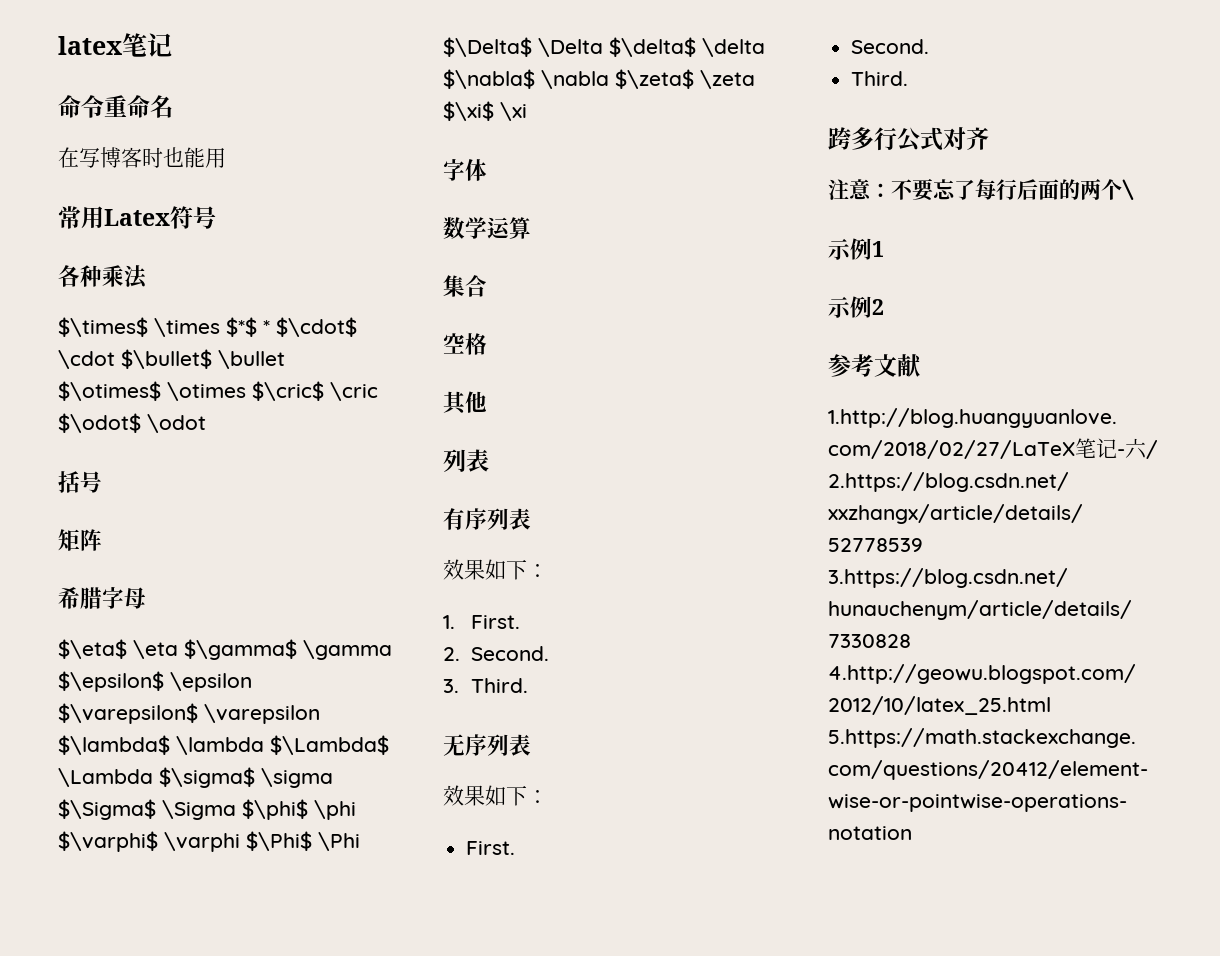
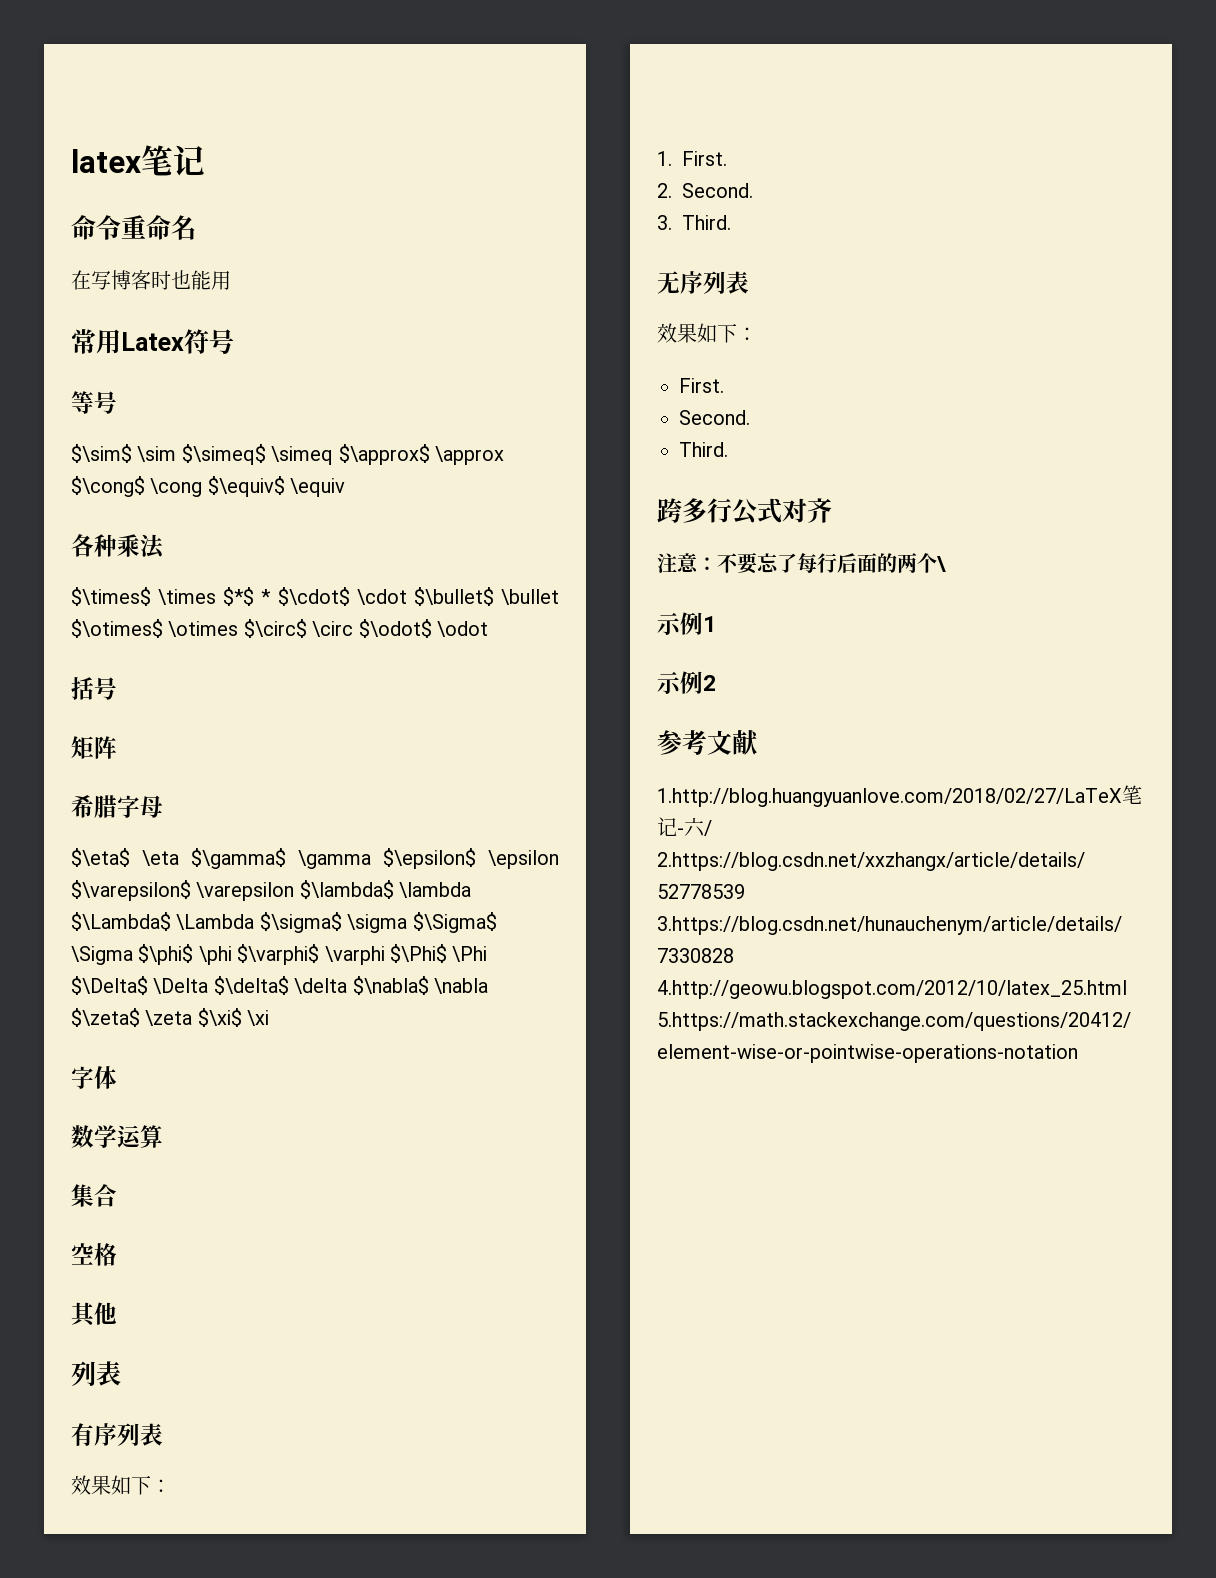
(216, 217) none -> [71,391,117,414] [71,444,504,465] [71,476,346,497] // 等号 // $\sim$ \sim $\simeq$ \simeq $\approx$ \approx $\cong$ \cong $\equiv$ \equiv
[252,381,378,401] $\cric$ \cric -> [243,619,354,638] $\circ$ \circ

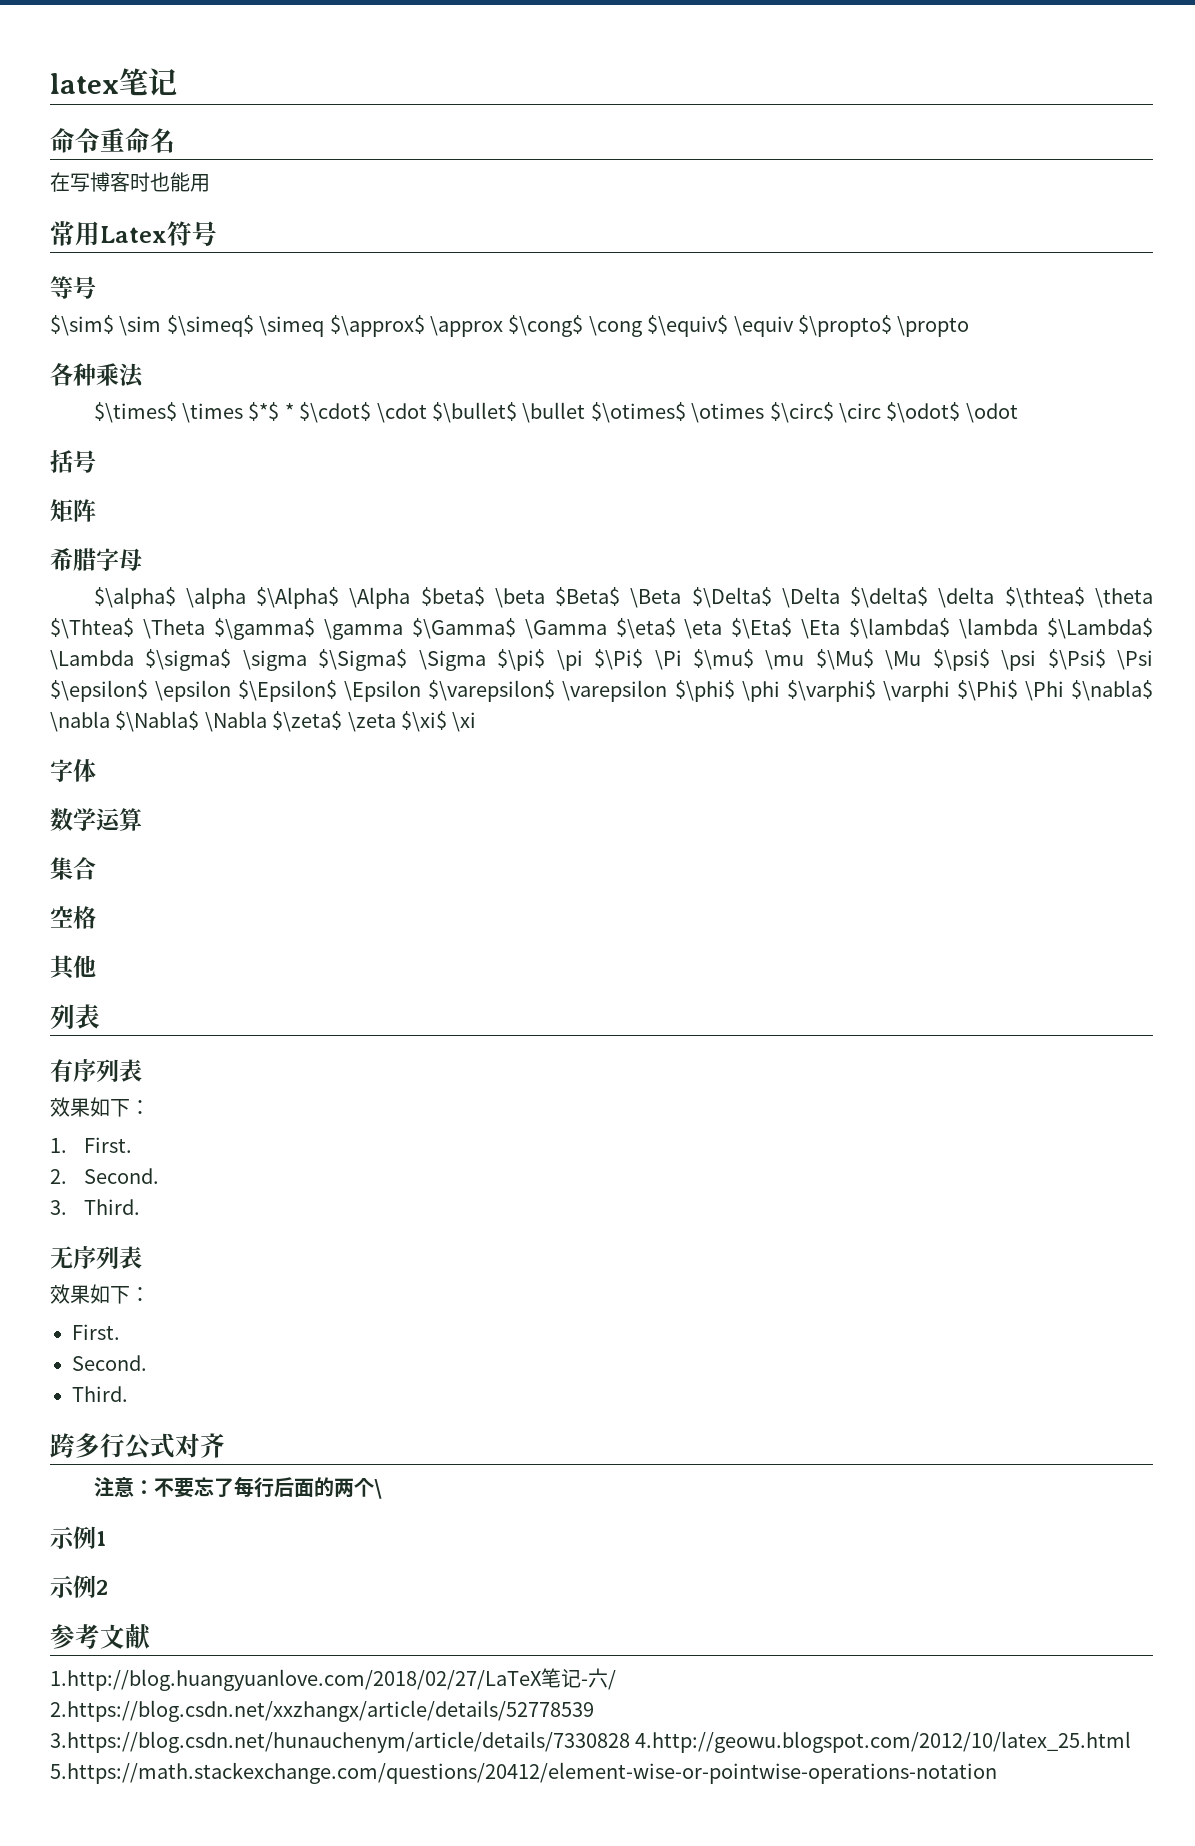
(346, 487) none -> [797,315,970,337] $\propto$ \propto
[71,848,559,869] [71,880,295,901] $\eta$ \eta $\gamma$ \gamma $\epsilon$ \epsilon $\varepsilon$ \varepsilon -> [93,587,1153,609] [50,618,841,640] $\alpha$ \alpha $\Alpha$ \Alpha $beta$ \beta $Beta$ \Beta $\Delta$ \Delta $\delta$ \delta $\thtea$ \theta $\Thtea$ \Theta $\gamma$ \gamma $\Gamma$ \Gamma $\eta$ \eta $\Eta$ \Eta
(133, 955) none -> [497,649,1153,671] [50,680,668,702] $\pi$ \pi $\Pi$ \Pi $\mu$ \mu $\Mu$ \Mu $\psi$ \psi $\Psi$ \Psi $\epsilon$ \epsilon $\Epsilon$ \Epsilon $\varepsilon$ \varepsilon
[71,976,488,995] $\Delta$ \Delta $\delta$ \delta $\nabla$ \nabla -> [1071,680,1154,701] [50,711,267,732] $\nabla$ \nabla $\Nabla$ \Nabla

